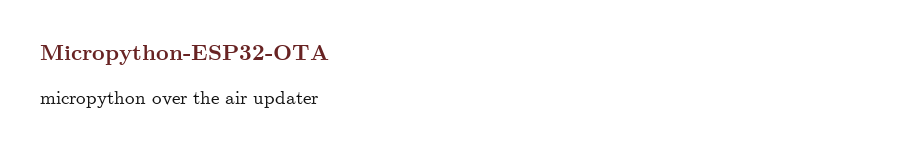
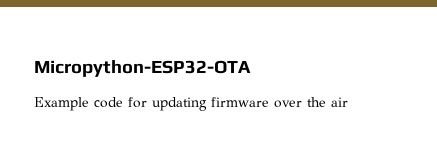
[40,91,146,108] micropython -> [34,97,269,111] Example code for updating firmware
[253,91,318,108] updater -> (348, 102) none

